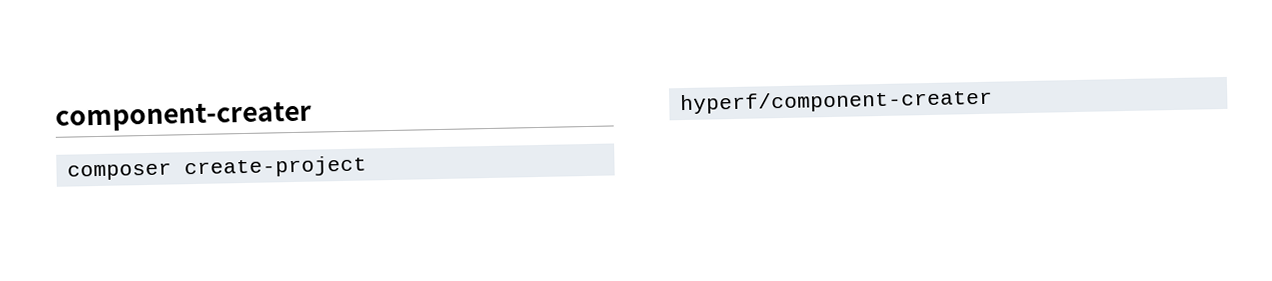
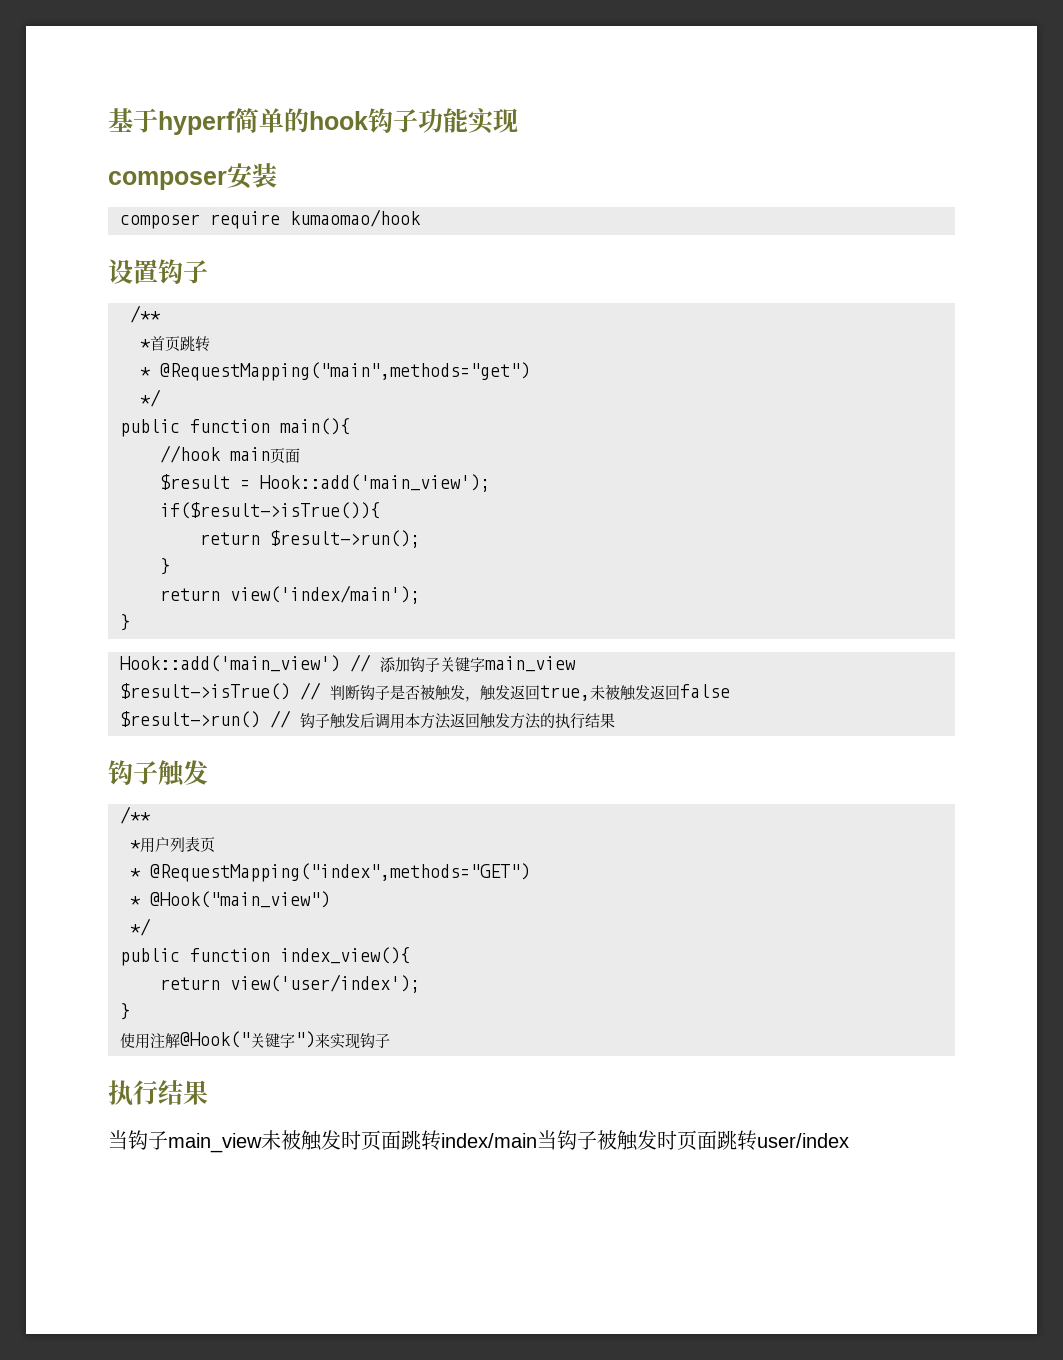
[55,101,312,132] [67,155,368,181] [680,88,994,115] component-creater // composer create-project hyperf/component-creater -> [108,108,518,135] [108,163,277,190] [120,209,421,229] [108,259,208,284] [130,305,161,323] [140,336,210,352] [140,362,530,381] [140,389,161,407] [120,418,350,437] [160,445,300,464] [160,474,490,492] [160,502,380,519] [200,530,420,548] [160,558,170,575] [160,585,420,604] [120,614,130,631] [120,654,576,672] [120,682,730,702] [120,710,615,729] [108,760,208,787] [120,806,151,824] [130,836,215,853] [130,863,530,882] [130,891,330,908] [130,918,151,936] [120,947,410,966] [160,974,420,993] [120,1003,130,1020] [120,1031,390,1049] [108,1080,208,1106] [108,1130,849,1153] 基于hyperf简单的hook钩子功能实现 // composer安装 // composer require kumaomao/hook // 设置钩子 // /** // *首页跳转 // * @RequestMapping("main",methods="get") // */ // public function main(){ // //hook main页面 // $result = Hook::add('main_view'); // if($result->isTrue()){ // return $result->run(); // } // return view('index/main'); // } // Hook::add('main_view') // 添加钩子关键字main_view // $result->isTrue() // 判断钩子是否被触发，触发返回true,未被触发返回false // $result->run() // 钩子触发后调用本方法返回触发方法的执行结果 // 钩子触发 // /** // *用户列表页 // * @RequestMapping("index",methods="GET") // * @Hook("main_view") // */ // public function index_view(){ // return view('user/index'); // } // 使用注解@Hook("关键字")来实现钩子 // 执行结果 // 当钩子main_view未被触发时页面跳转index/main当钩子被触发时页面跳转user/index

